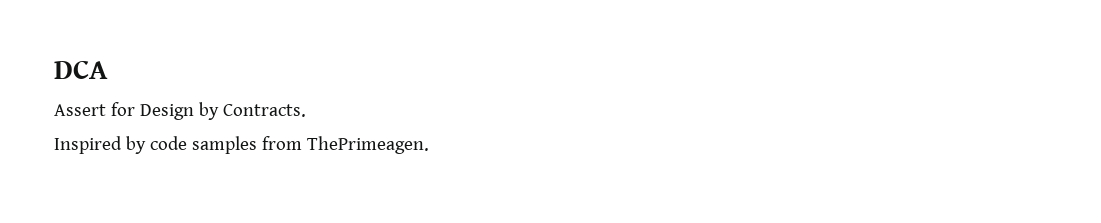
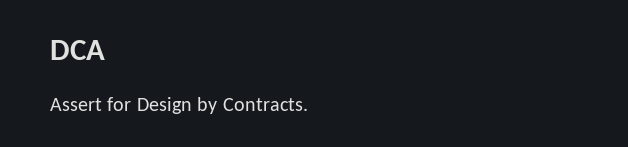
[54,136,429,154] // Inspired by code samples from ThePrimeagen. -> (308, 104) none

